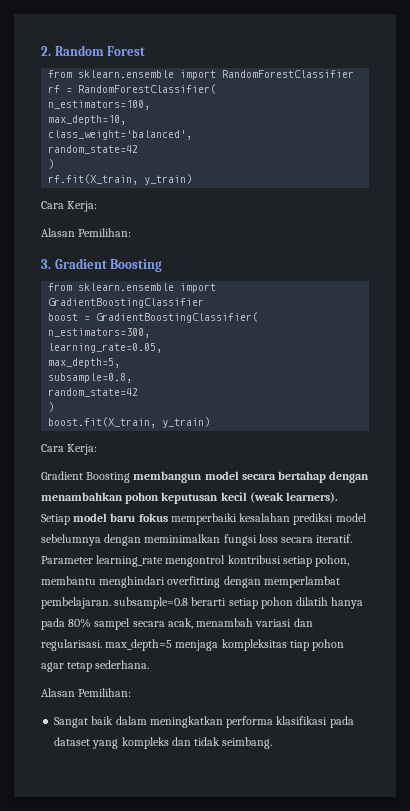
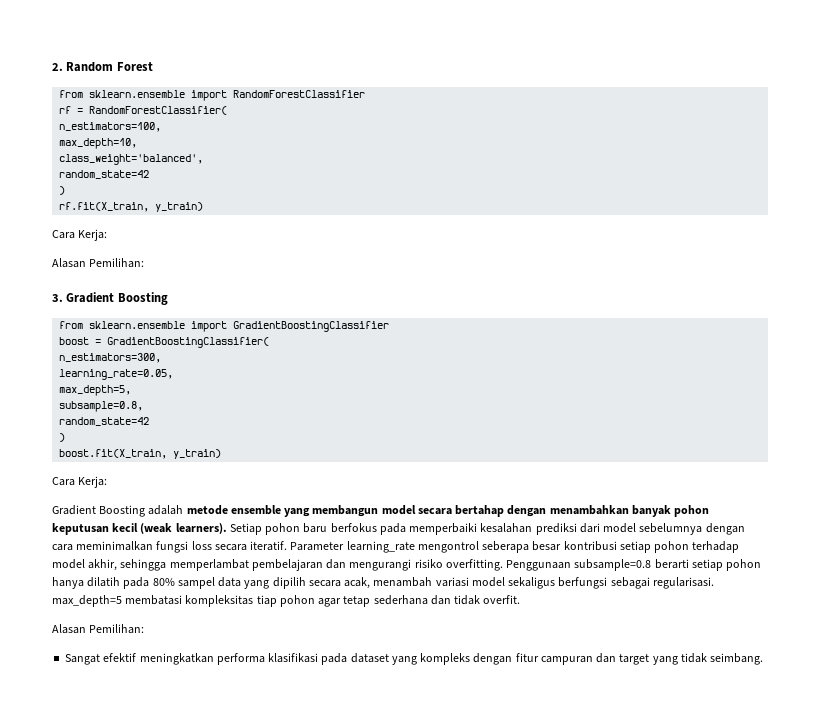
(131, 477) none -> [148,505,311,517] adalah metode ensemble yang
(123, 496) none -> [631,505,671,517] banyak
[73,513,168,522] model baru fokus -> [265,523,406,535] pohon baru berfokus pada
(334, 519) none -> [579,523,600,533] dari
(142, 540) none -> [52,544,73,551] cara
[227,555,350,567] [41,576,340,588] [41,597,111,609] kontribusi setiap pohon, membantu menghindari overfitting dengan memperlambat pembelajaran. -> [482,541,740,553] [52,559,572,571] seberapa besar kontribusi setiap pohon terhadap model akhir, sehingga memperlambat pembelajaran dan mengurangi risiko overfitting. Penggunaan
[296,597,364,609] dilatih hanya -> [52,577,121,589] hanya dilatih
(131, 624) none -> [218,577,306,589] data yang dipilih
[293,618,313,627] dan -> [471,577,650,589] model sekaligus berfungsi sebagai
[175,640,219,651] menjaga -> [125,595,183,605] membatasi
[95,660,150,669] sederhana. -> [373,595,521,605] sederhana dan tidak overfit.
[91,716,147,725] baik dalam -> [103,653,137,662] efektif
[171,737,191,746] dan -> [473,653,678,665] dengan fitur campuran dan target yang

